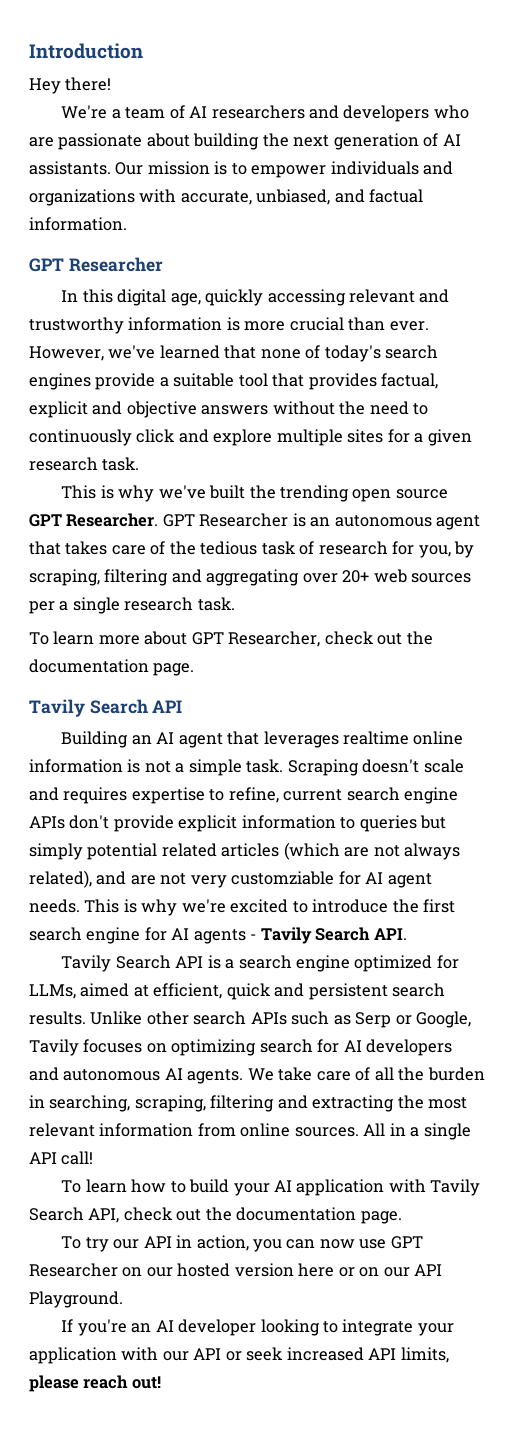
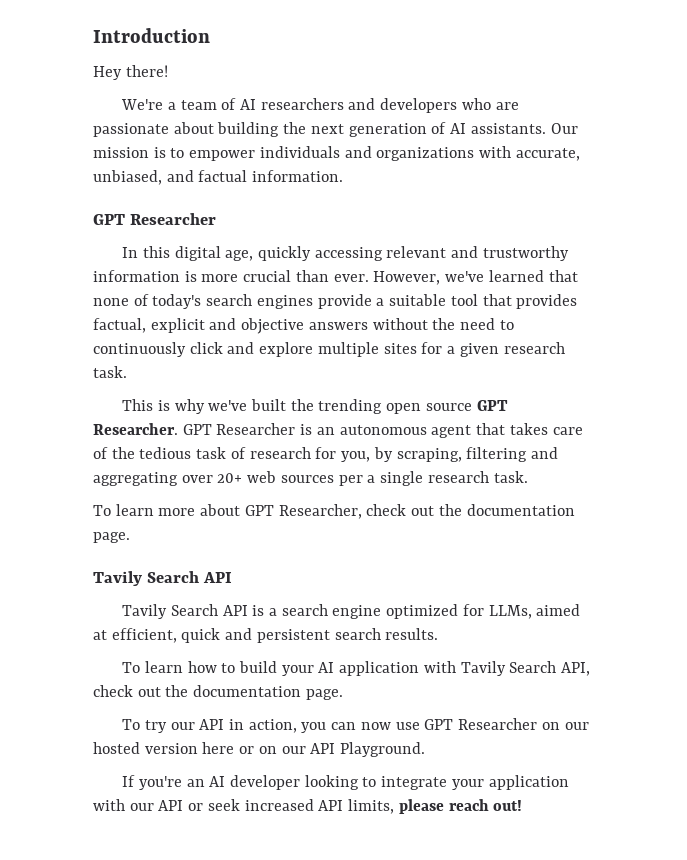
[61,731,464,748] [29,759,464,776] [29,787,459,804] [29,815,447,832] [29,842,461,860] [29,870,432,888] [29,899,456,916] [29,927,407,944] // Building an AI agent that leverages realtime online information is not a simple task. Scraping doesn't scale and requires expertise to refine, current search engine APIs don't provide explicit information to queries but simply potential related articles (which are not always related), and are not very customziable for AI agent needs. This is why we're excited to introduce the first search engine for AI agents - Tavily Search API. -> (233, 577) none
[90,1011,472,1028] [29,1039,453,1056] [29,1067,485,1084] [29,1095,468,1112] [29,1123,471,1140] [29,1151,94,1165] Unlike other search APIs such as Serp or Google, Tavily focuses on optimizing search for AI developers and autonomous AI agents. We take care of all the burden in searching, scraping, filtering and extracting the most relevant information from online sources. All in a single API call! -> (439, 634) none

